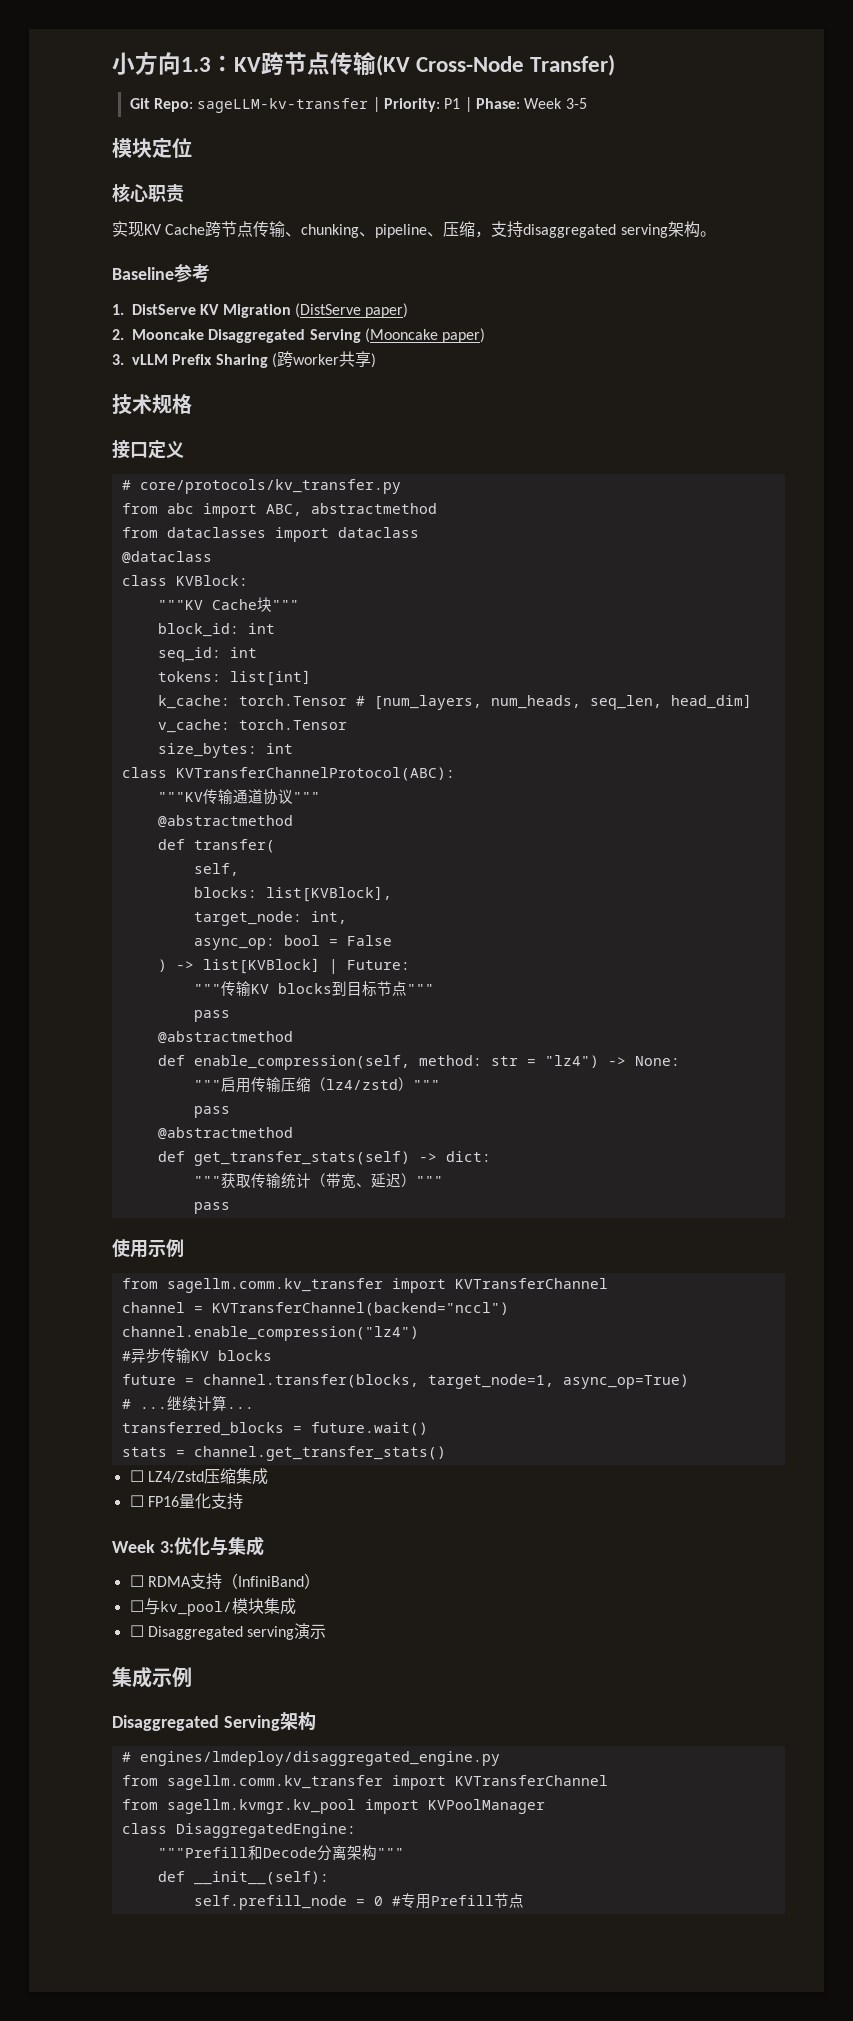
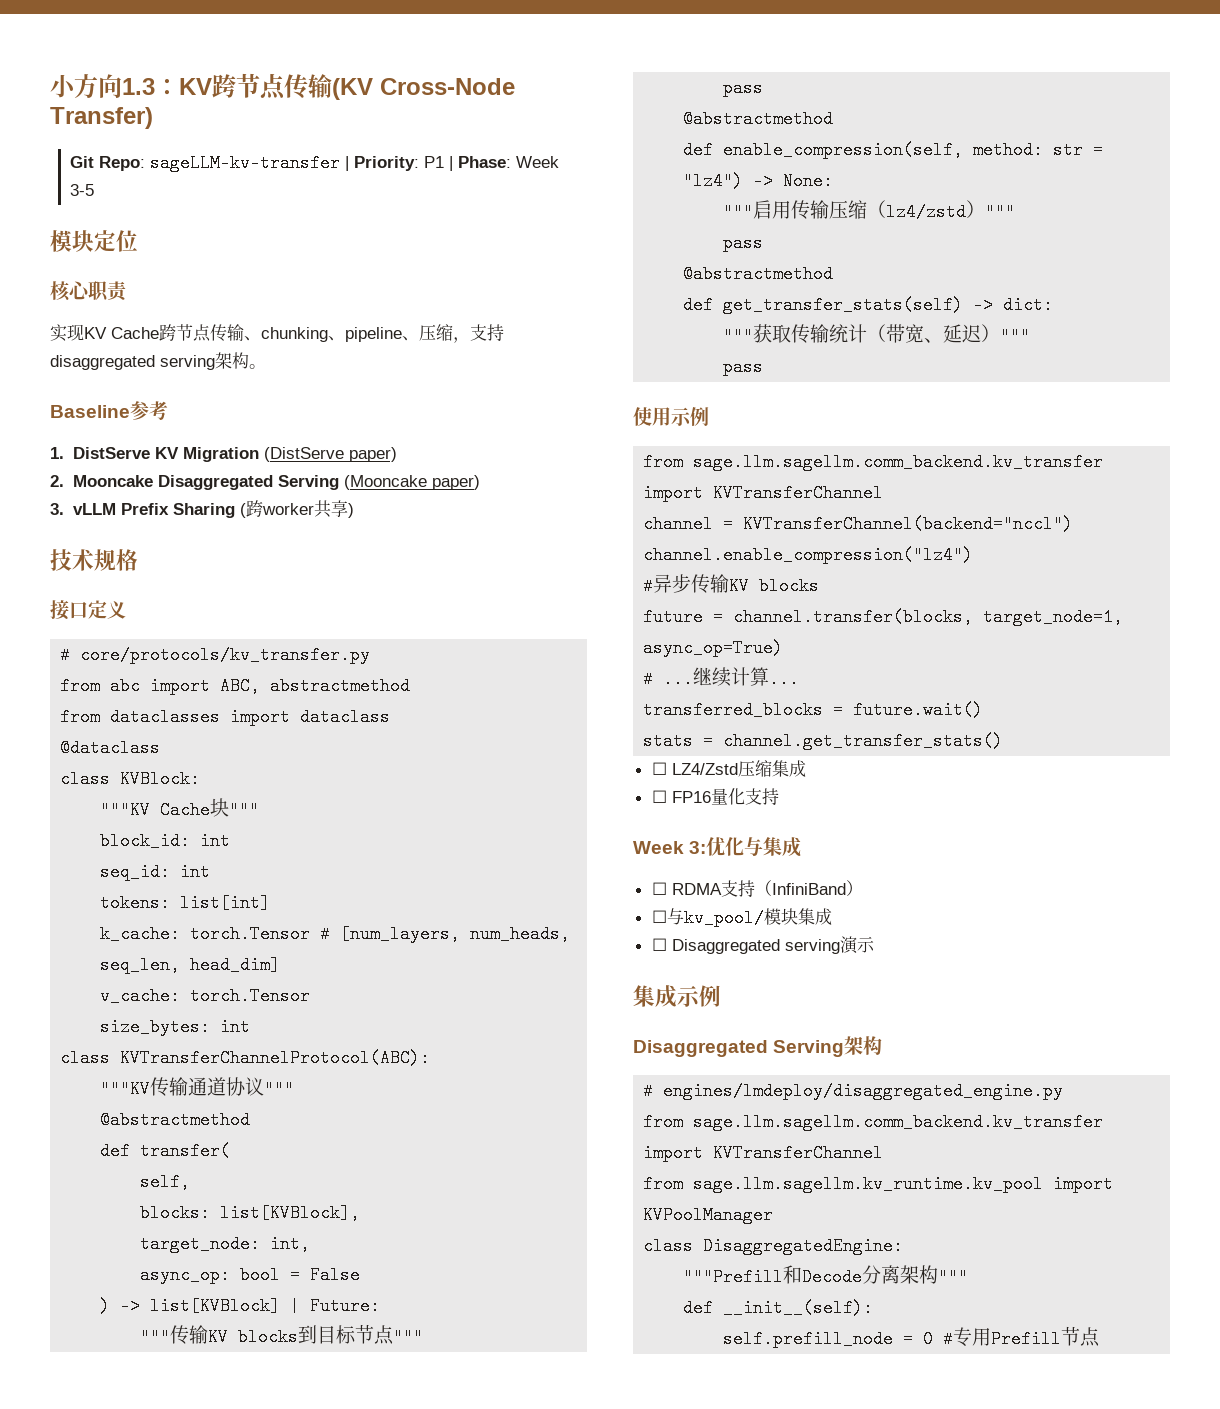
[166,1278,383,1293] sagellm.comm.kv_transfer -> [693,453,1104,471] sage.llm.sagellm.comm_backend.kv_transfer
[166,1775,383,1790] sagellm.comm.kv_transfer -> [693,1113,1104,1131] sage.llm.sagellm.comm_backend.kv_transfer
[166,1799,356,1814] sagellm.kvmgr.kv_pool -> [693,1175,1044,1193] sage.llm.sagellm.kv_runtime.kv_pool

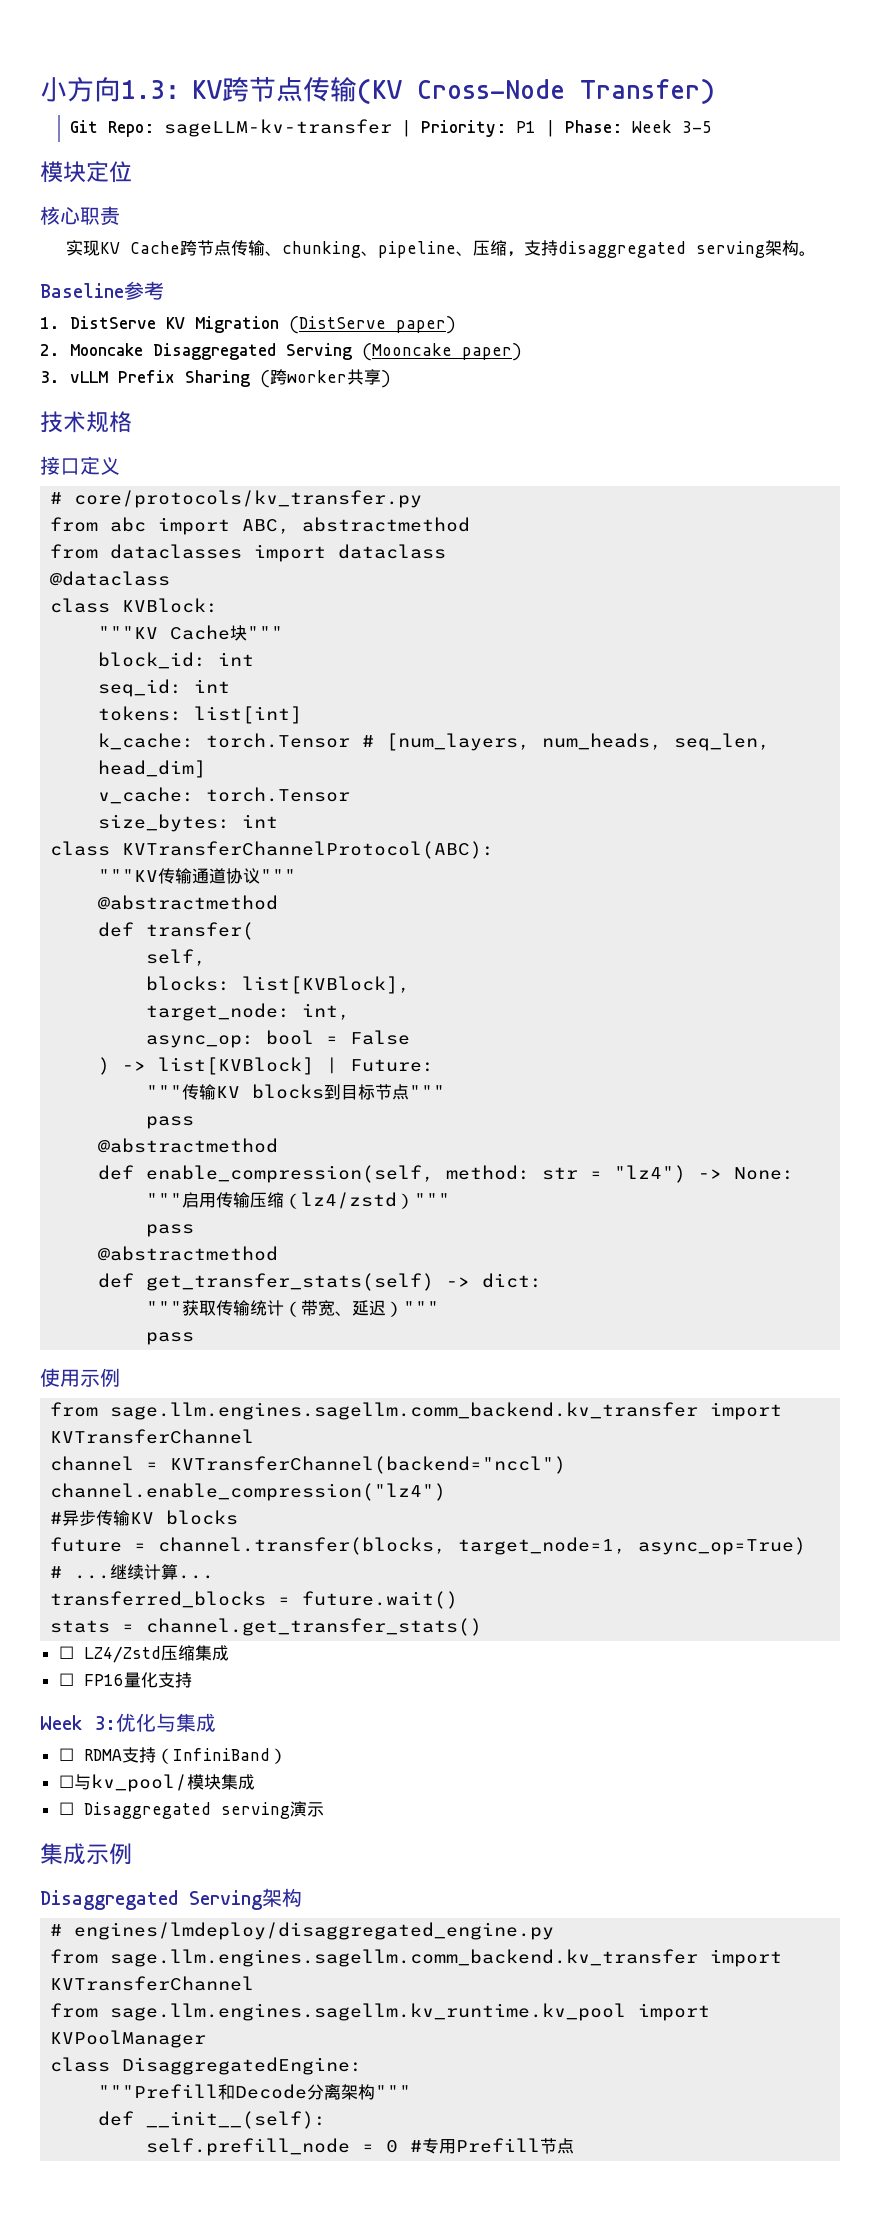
[693,453,1104,471] sage.llm.sagellm.comm_backend.kv_transfer -> [110,1402,699,1420] sage.llm.engines.sagellm.comm_backend.kv_transfer
[693,1113,1104,1131] sage.llm.sagellm.comm_backend.kv_transfer -> [110,1949,699,1967] sage.llm.engines.sagellm.comm_backend.kv_transfer
[693,1175,1044,1193] sage.llm.sagellm.kv_runtime.kv_pool -> [110,2003,627,2021] sage.llm.engines.sagellm.kv_runtime.kv_pool

